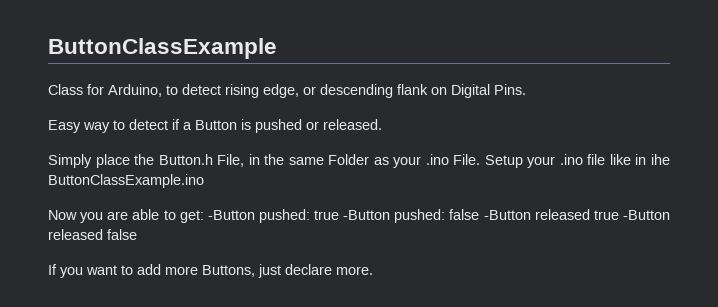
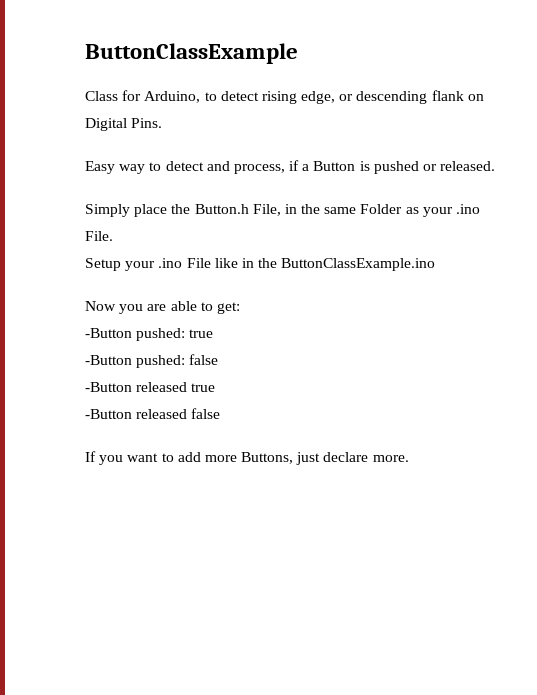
(168, 124) none -> [206,161,285,174] and process,
(481, 159) none -> (113, 236) //
[587,154,606,165] file -> [186,258,211,268] File
[650,154,670,165] ihe -> [258,258,278,268] the
(204, 216) none -> (240, 308) //
(340, 215) none -> (214, 333) //
(480, 214) none -> (219, 359) //
(619, 215) none -> (216, 387) //

